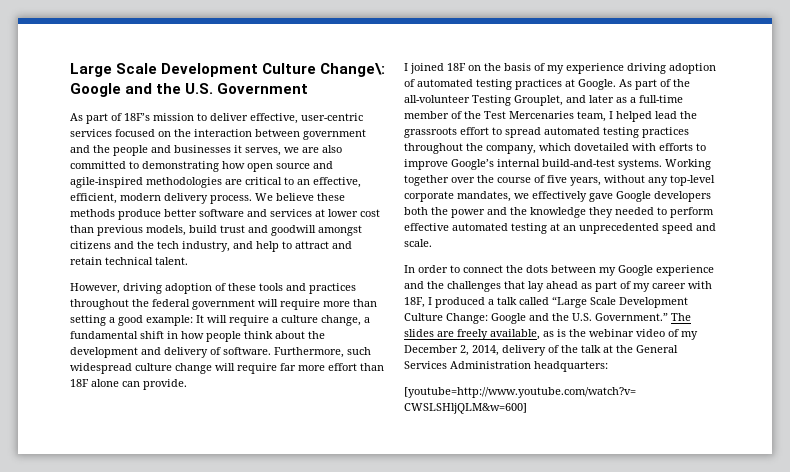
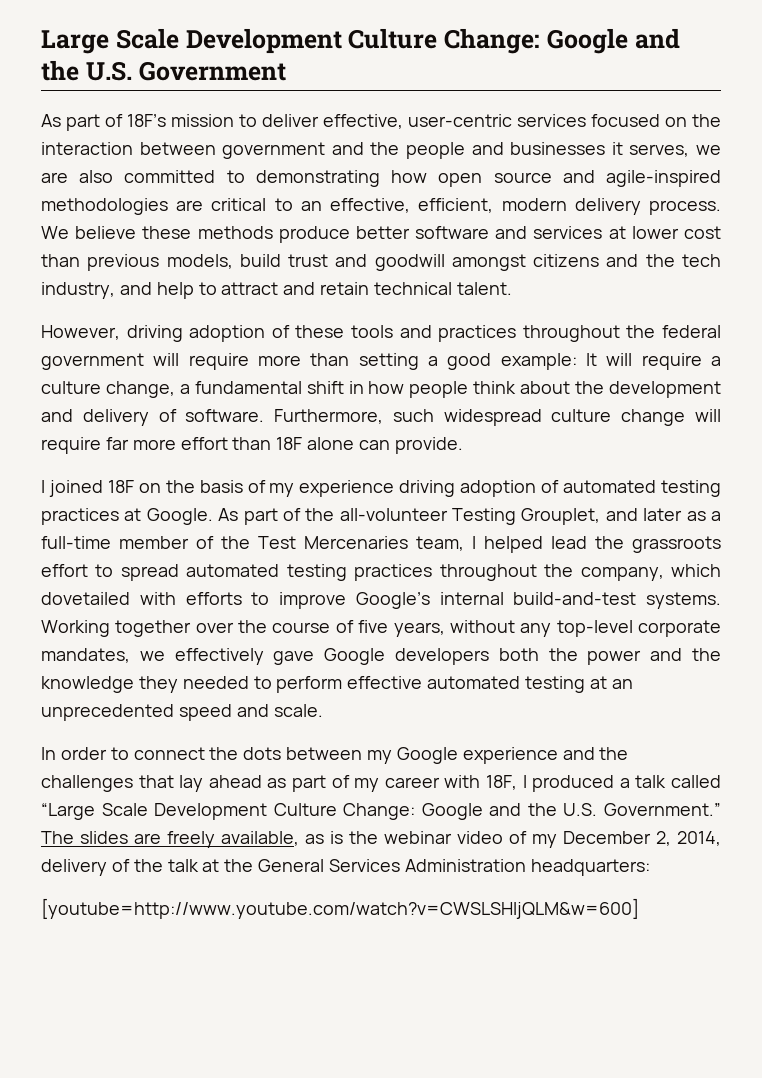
[320,63,386,77] Change\: -> [444,28,540,54] Change:

